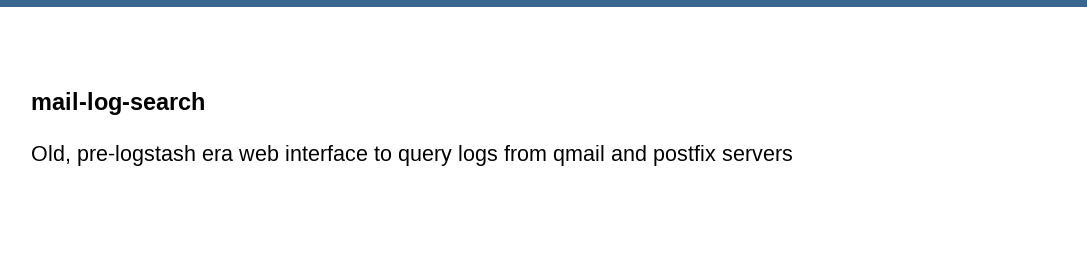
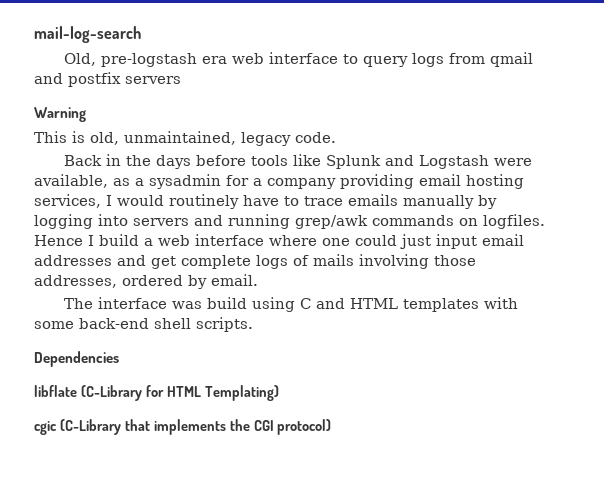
(793, 154) none -> [34,107,86,122] [34,131,336,146] [63,154,532,169] [34,174,524,189] [34,194,497,209] [34,214,545,229] [34,234,524,249] [34,254,476,269] [34,274,258,289] [63,297,518,312] [34,317,253,332] [34,351,119,367] [34,385,279,401] [34,419,332,435] // Warning // This is old, unmaintained, legacy code. // Back in the days before tools like Splunk and Logstash were available, as a sysadmin for a company providing email hosting services, I would routinely have to trace emails manually by logging into servers and running grep/awk commands on logfiles. Hence I build a web interface where one could just input email addresses and get complete logs of mails involving those addresses, ordered by email. // The interface was build using C and HTML templates with some back-end shell scripts. // Dependencies // libflate (C-Library for HTML Templating) // cgic (C-Library that implements the CGI protocol)

